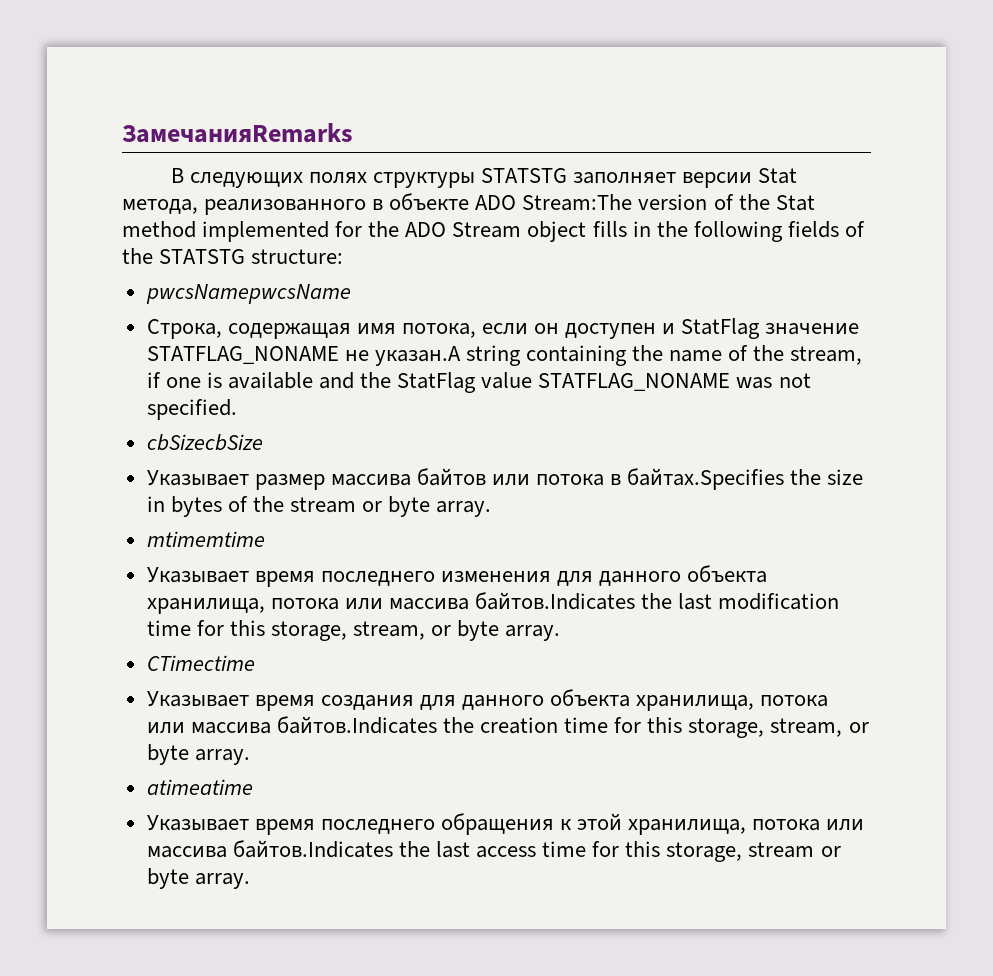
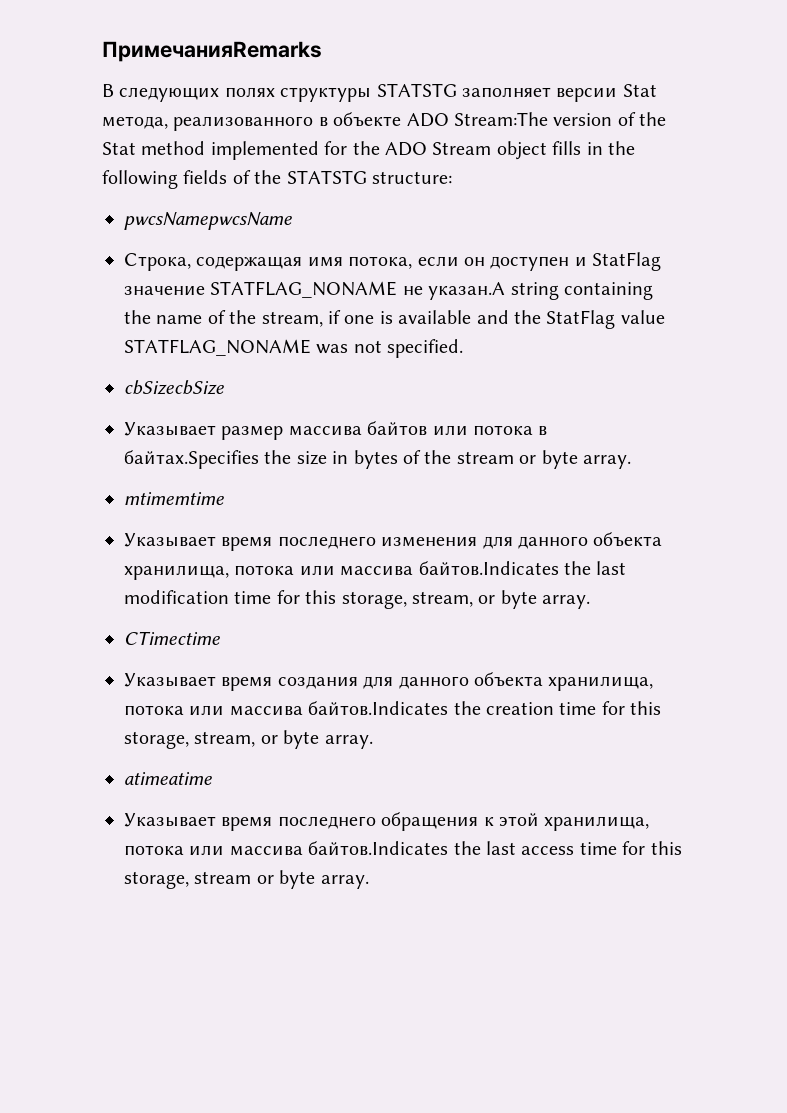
[122,123,353,143] ЗамечанияRemarks -> [102,41,322,62] ПримечанияRemarks

